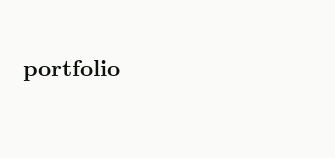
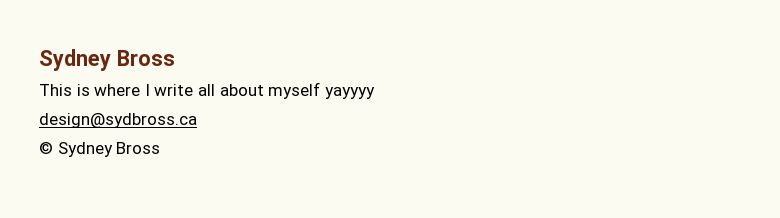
[23,60,120,81] portfolio -> [39,49,175,71] [39,82,375,99] [39,113,197,128] [39,141,161,157] Sydney Bross // This is where I write all about myself yayyyy // design@sydbross.ca // © Sydney Bross

